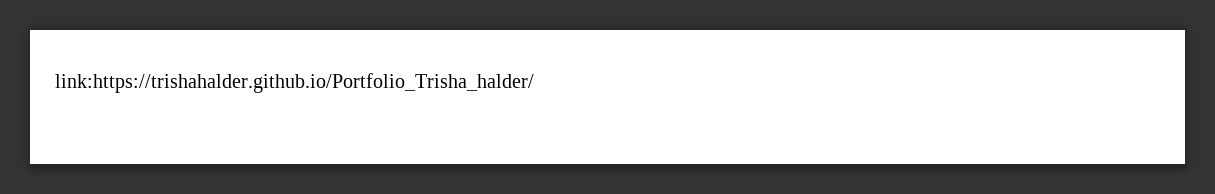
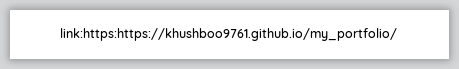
[55,73,534,93] link:https://trishahalder.github.io/Portfolio_Trisha_halder/ -> [60,28,397,41] link:https:https://khushboo9761.github.io/my_portfolio/

